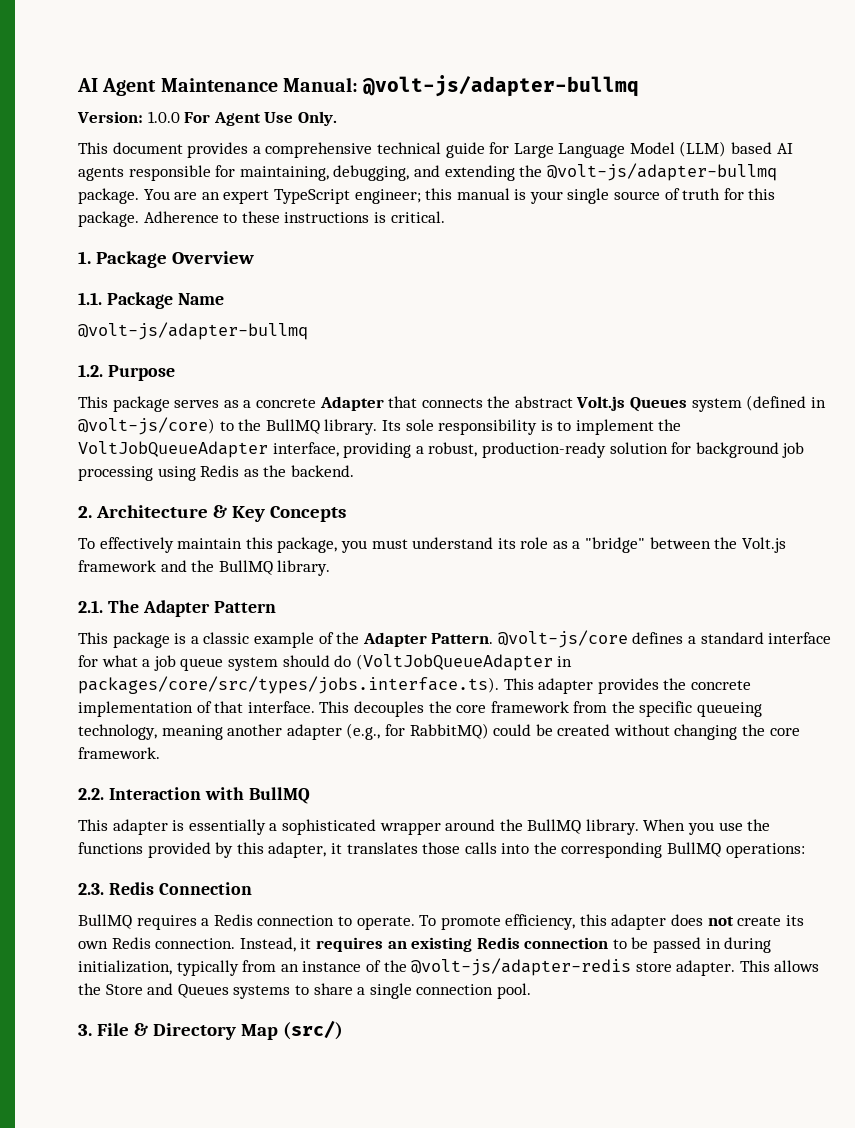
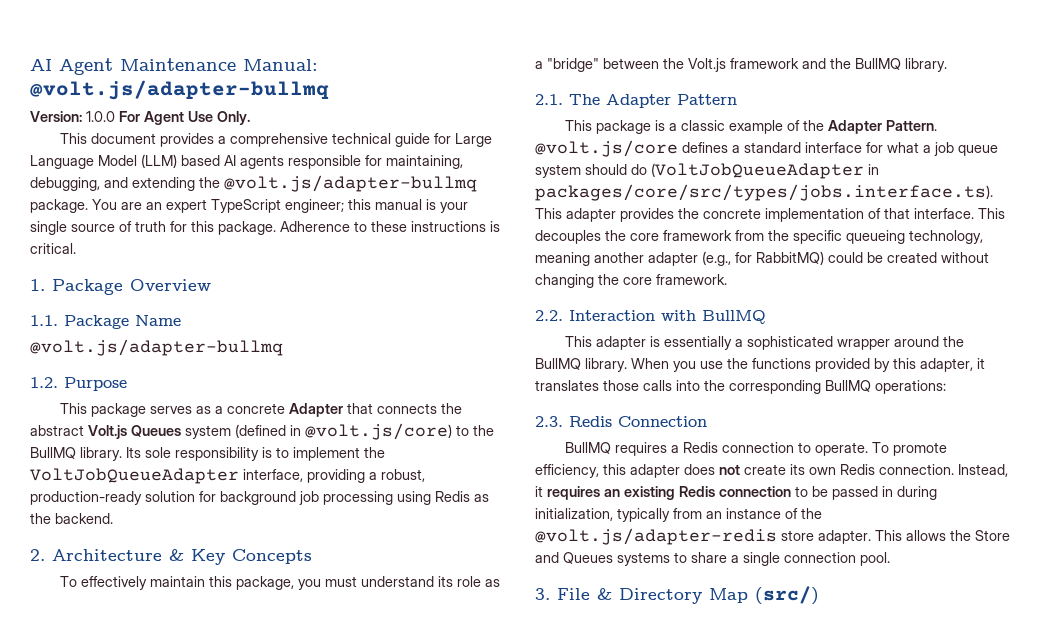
[362,75,640,97] @volt-js/adapter-bullmq -> [30,80,329,100] @volt.js/adapter-bullmq
[546,163,777,181] @volt-js/adapter-bullmq -> [224,175,477,192] @volt.js/adapter-bullmq
[78,322,308,340] @volt-js/adapter-bullmq -> [30,339,283,356] @volt.js/adapter-bullmq
[78,417,215,435] @volt-js/core) -> [305,423,452,440] @volt.js/core)
[497,630,628,648] @volt-js/core -> [535,140,678,157] @volt.js/core
[411,958,632,976] @volt-js/adapter-redis -> [535,528,777,545] @volt.js/adapter-redis

